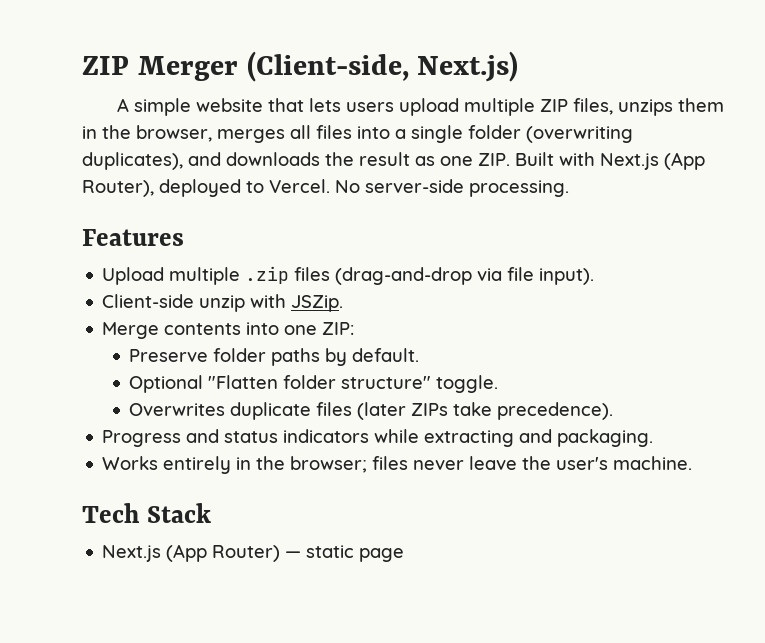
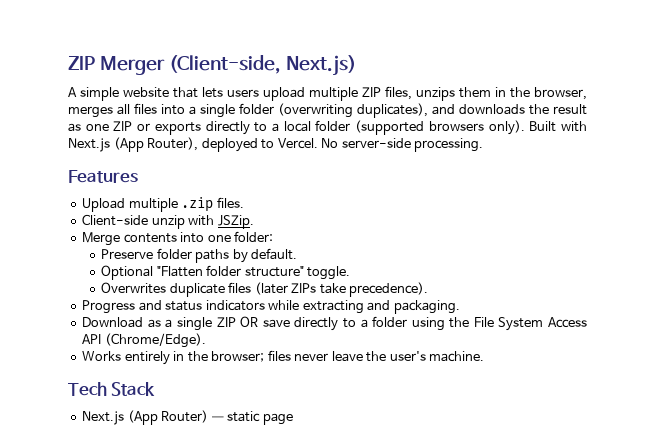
[478,153,510,166] ZIP. -> [113,120,525,135] ZIP or exports directly to a local folder (supported browsers only).
[294,267,595,285] files (drag-and-drop via file input). -> [216,197,244,208] files.
[322,322,355,335] ZIP: -> [234,231,274,242] folder:
(654, 438) none -> [82,316,587,331] [82,333,206,348] // Download as a single ZIP OR save directly to a folder using the File System Access API (Chrome/Edge).

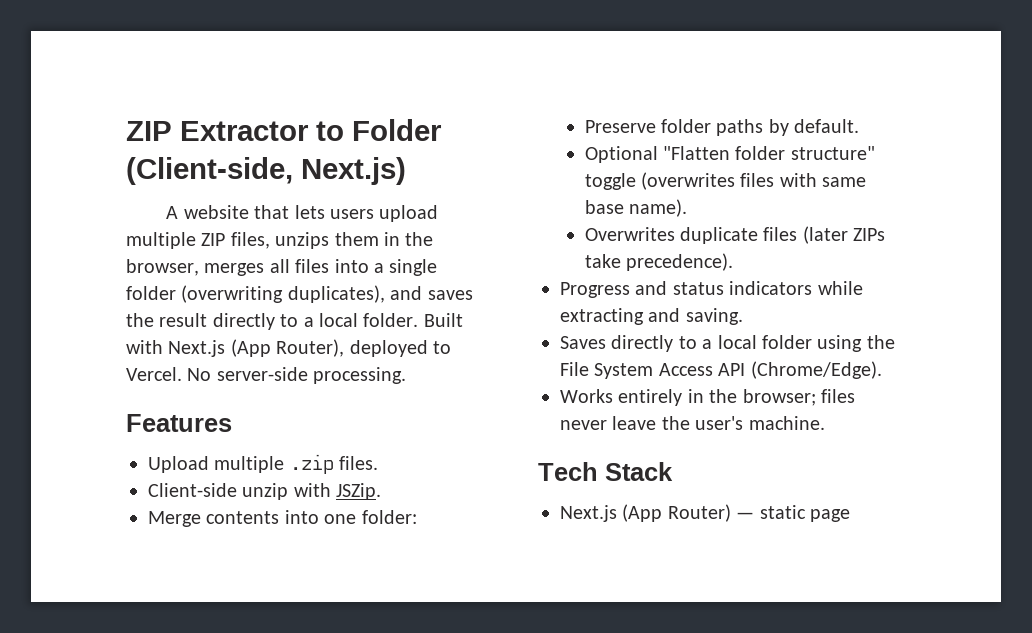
[68,56,165,75] ZIP Merger -> [126,119,442,141] ZIP Extractor to Folder
[80,87,119,101] simple -> (179, 212) none
[459,104,525,115] downloads -> [427,290,473,300] saves
[68,120,525,135] as one ZIP or exports directly to a local folder (supported browsers only). -> [212,313,419,330] directly to a local folder.
[307,266,351,280] toggle. -> [584,172,867,190] [584,199,687,217] toggle (overwrites files with same base name).
[393,300,460,314] [82,316,368,331] packaging. // Download as a single ZIP OR save directly to a -> [685,308,743,325] [560,335,757,352] saving. // Saves directly to a local

